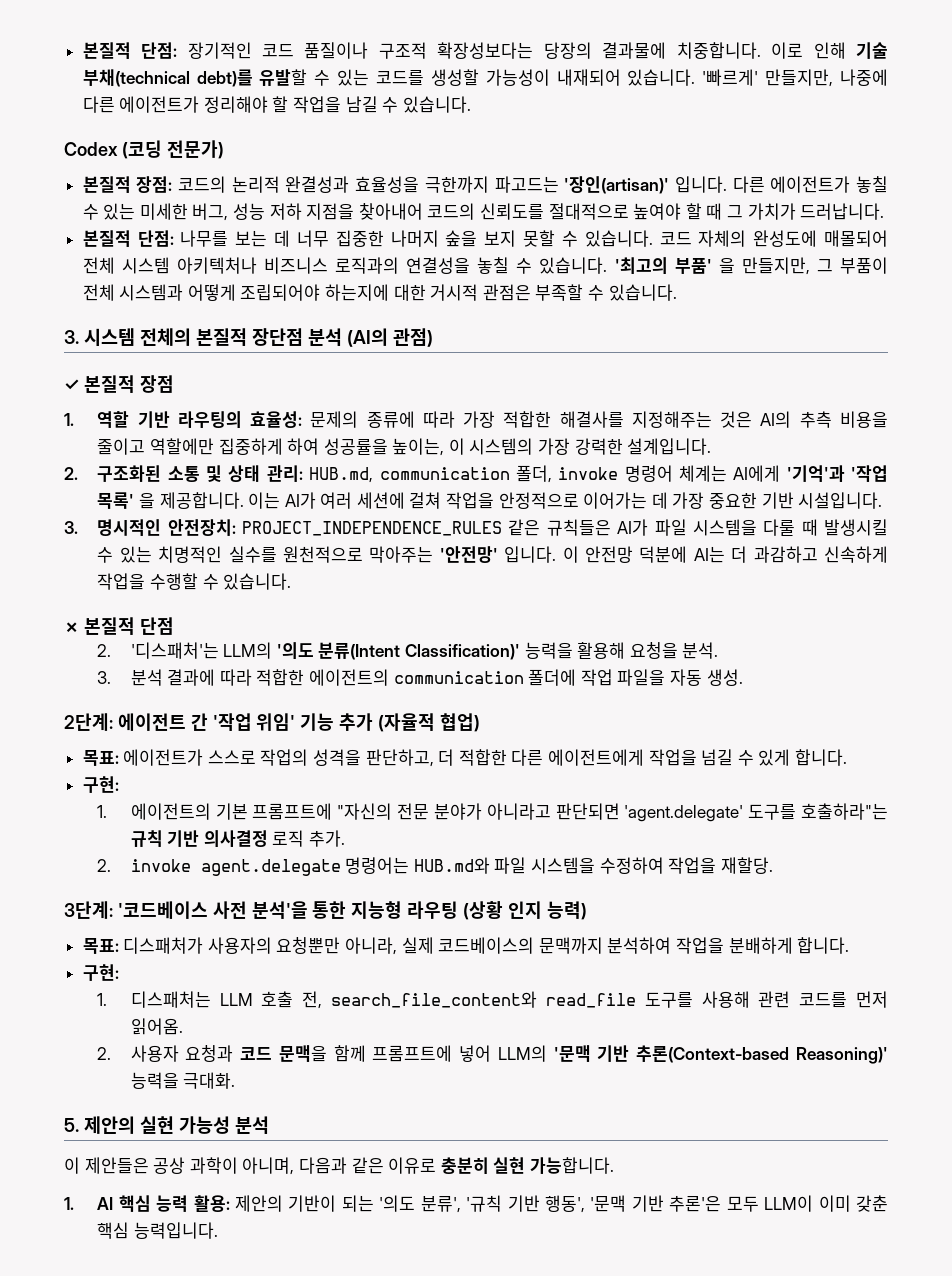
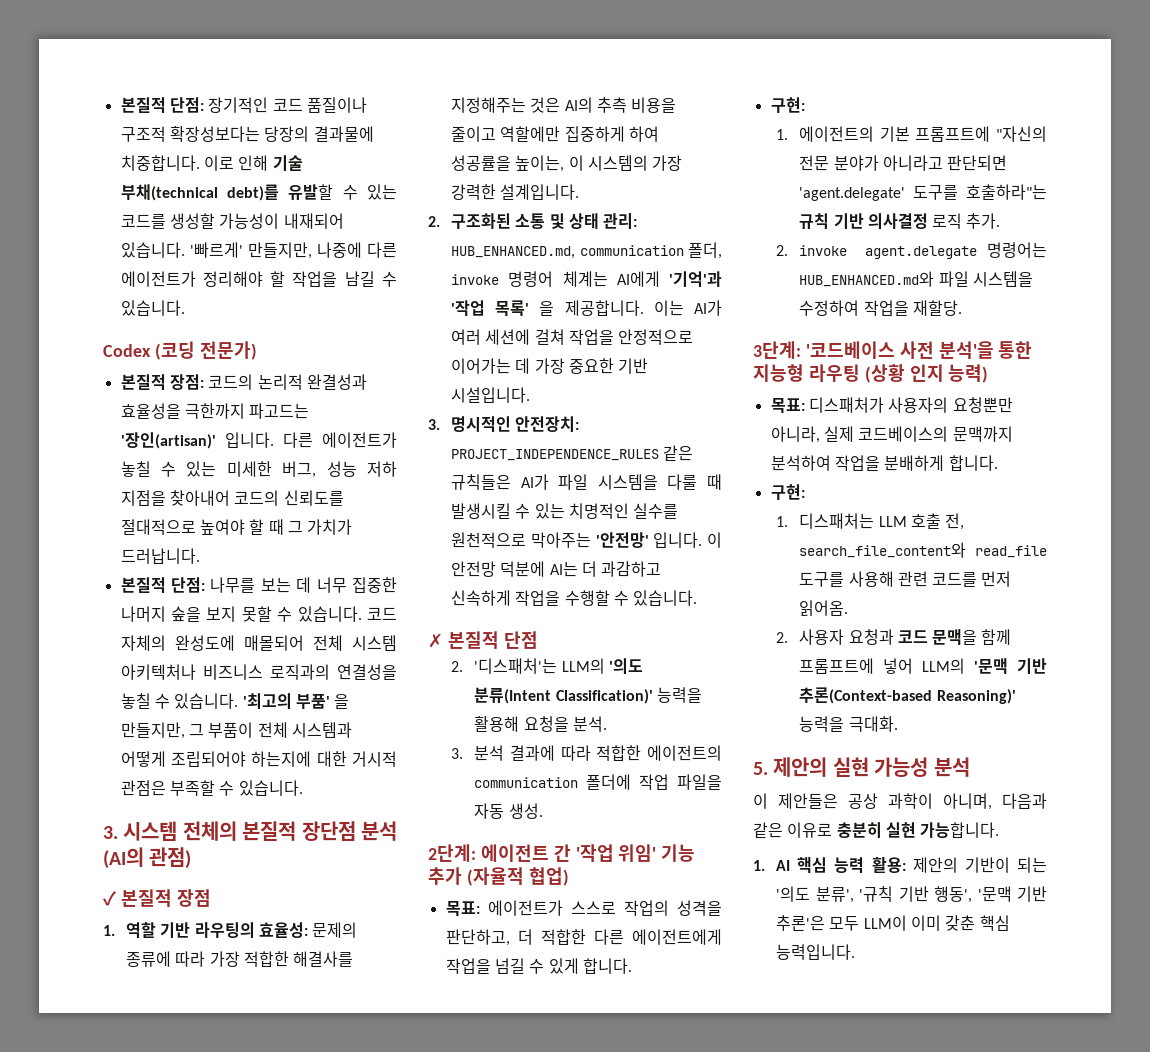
[309,467,374,483] HUB.md, -> [451,246,576,259] HUB_ENHANCED.md,
[413,857,490,874] HUB.md와 -> [799,271,935,287] HUB_ENHANCED.md와

